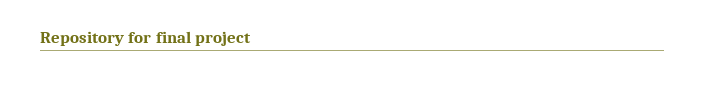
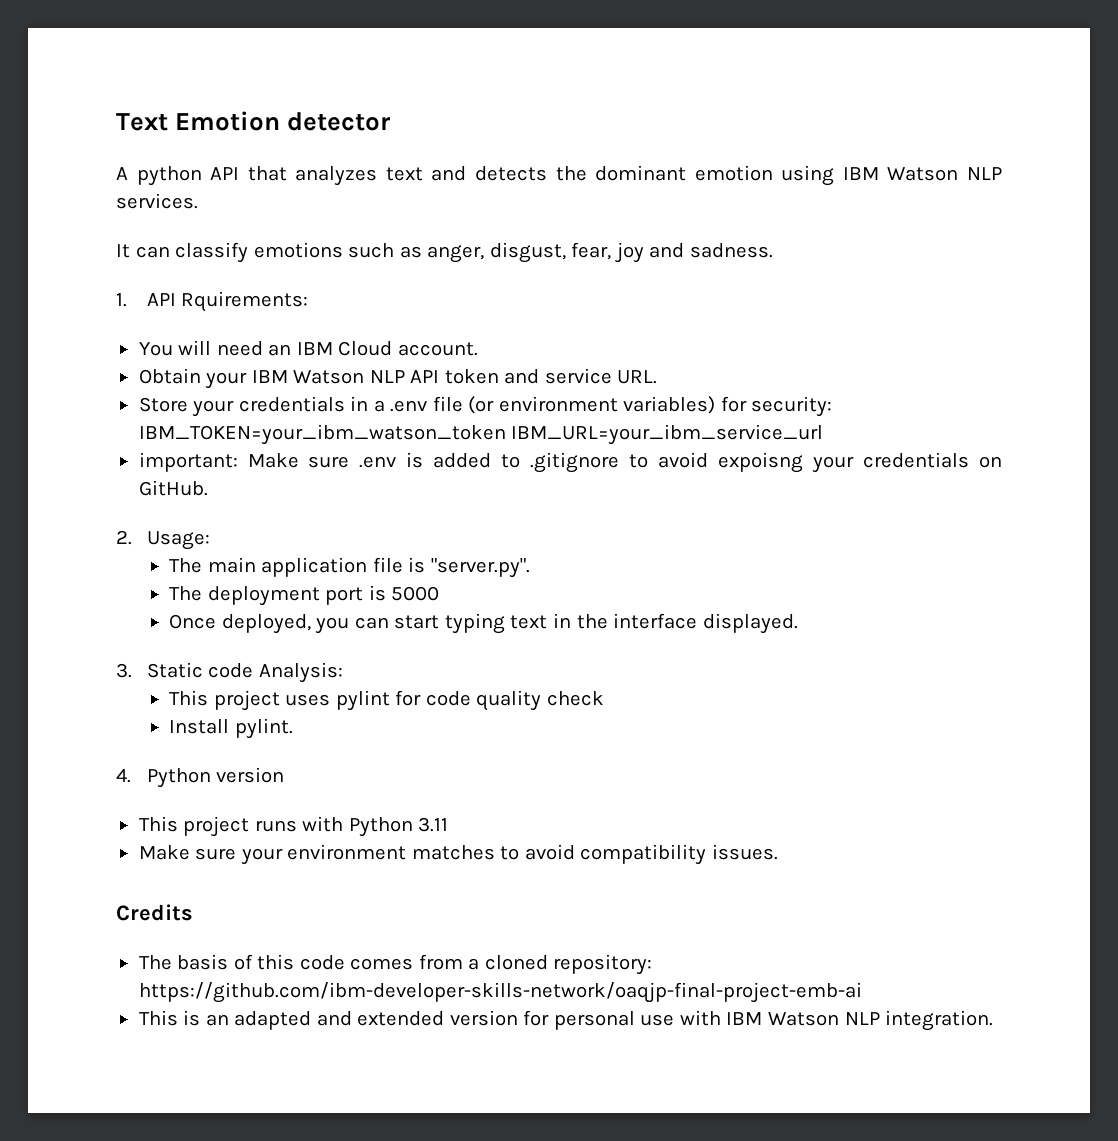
[40,31,252,46] Repository for final project -> [116,111,392,131] [116,165,1002,186] [116,193,198,209] [116,242,773,263] [116,291,309,312] [138,340,478,356] [138,368,658,389] [138,396,833,417] [138,424,824,445] [138,452,1003,473] [138,480,208,496] [116,530,210,550] [169,557,530,578] [169,585,440,606] [169,613,798,634] [116,662,343,683] [169,690,604,711] [169,718,293,739] [116,767,285,788] [138,816,449,837] [138,844,778,865] [116,904,193,921] [138,954,653,975] [138,982,862,1003] [138,1010,994,1031] Text Emotion detector // A python API that analyzes text and detects the dominant emotion using IBM Watson NLP services. // It can classify emotions such as anger, disgust, fear, joy and sadness. // 1. API Rquirements: // You will need an IBM Cloud account. // Obtain your IBM Watson NLP API token and service URL. // Store your credentials in a .env file (or environment variables) for security: IBM_TOKEN=your_ibm_watson_token IBM_URL=your_ibm_service_url // important: Make sure .env is added to .gitignore to avoid expoisng your credentials on GitHub. // 2. Usage: // The main application file is "server.py". // The deployment port is 5000 // Once deployed, you can start typing text in the interface displayed. // 3. Static code Analysis: // This project uses pylint for code quality check // Install pylint. // 4. Python version // This project runs with Python 3.11 // Make sure your environment matches to avoid compatibility issues. // Credits // The basis of this code comes from a cloned repository: https://github.com/ibm-developer-skills-network/oaqjp-final-project-emb-ai // This is an adapted and extended version for personal use with IBM Watson NLP integration.

